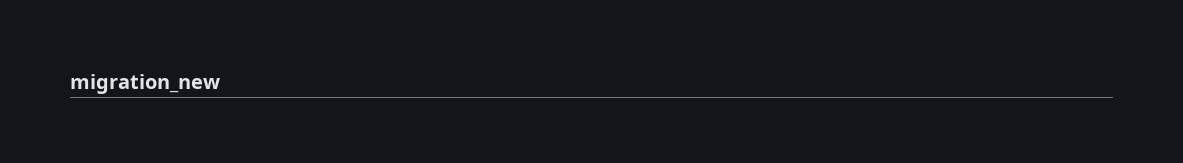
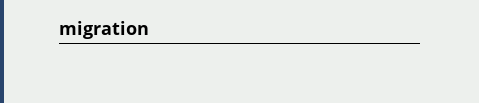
[70,74,220,94] migration_new -> [59,21,149,39] migration

